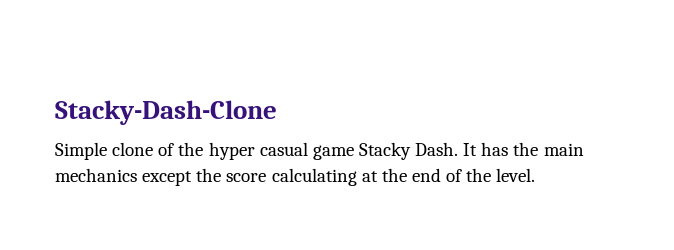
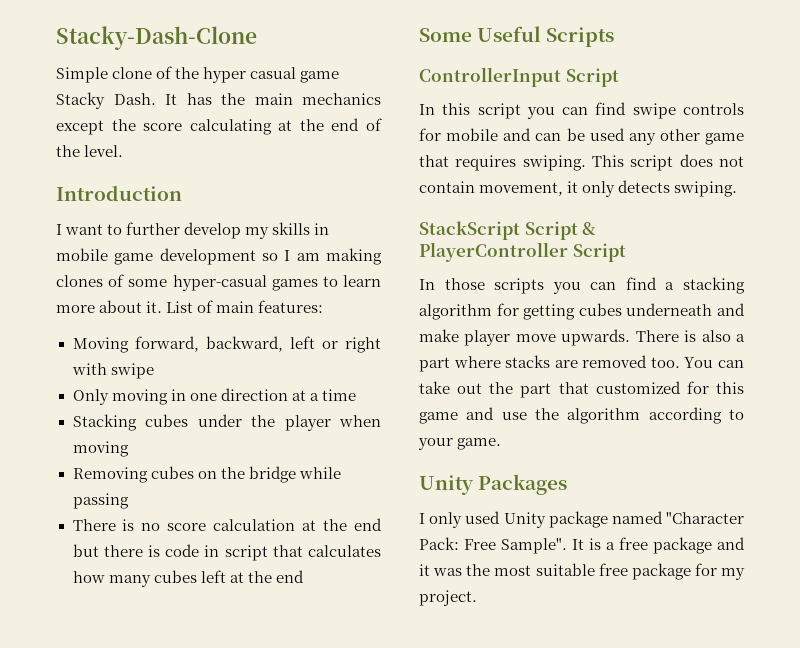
(536, 175) none -> [56,185,182,201] [56,222,330,239] [56,248,382,265] [56,274,381,291] [56,300,324,313] [72,336,381,353] [71,363,154,379] [72,388,356,405] [72,414,381,431] [72,441,129,457] [72,466,341,483] [72,493,129,509] [72,518,382,531] [72,544,382,561] [72,570,304,587] [419,26,615,47] [419,67,619,87] [419,102,744,119] [419,128,744,145] [419,154,744,171] [419,180,738,197] [419,221,597,240] [419,242,626,262] [419,277,745,294] [419,303,745,320] [419,329,746,346] [419,355,744,372] [419,381,744,398] [419,407,744,424] [418,438,502,450] [419,474,568,495] [419,511,744,528] [419,537,745,554] [419,563,745,580] [419,590,477,606] // Introduction // I want to further develop my skills in mobile game development so I am making clones of some hyper-casual games to learn more about it. List of main features: // Moving forward, backward, left or right with swipe // Only moving in one direction at a time // Stacking cubes under the player when moving // Removing cubes on the bridge while passing // There is no score calculation at the end but there is code in script that calculates how many cubes left at the end // Some Useful Scripts // ControllerInput Script // In this script you can find swipe controls for mobile and can be used any other game that requires swiping. This script does not contain movement, it only detects swiping. // StackScript Script & PlayerController Script // In those scripts you can find a stacking algorithm for getting cubes underneath and make player move upwards. There is also a part where stacks are removed too. You can take out the part that customized for this game and use the algorithm according to your game. // Unity Packages // I only used Unity package named "Character Pack: Free Sample". It is a free package and it was the most suitable free package for my project.

